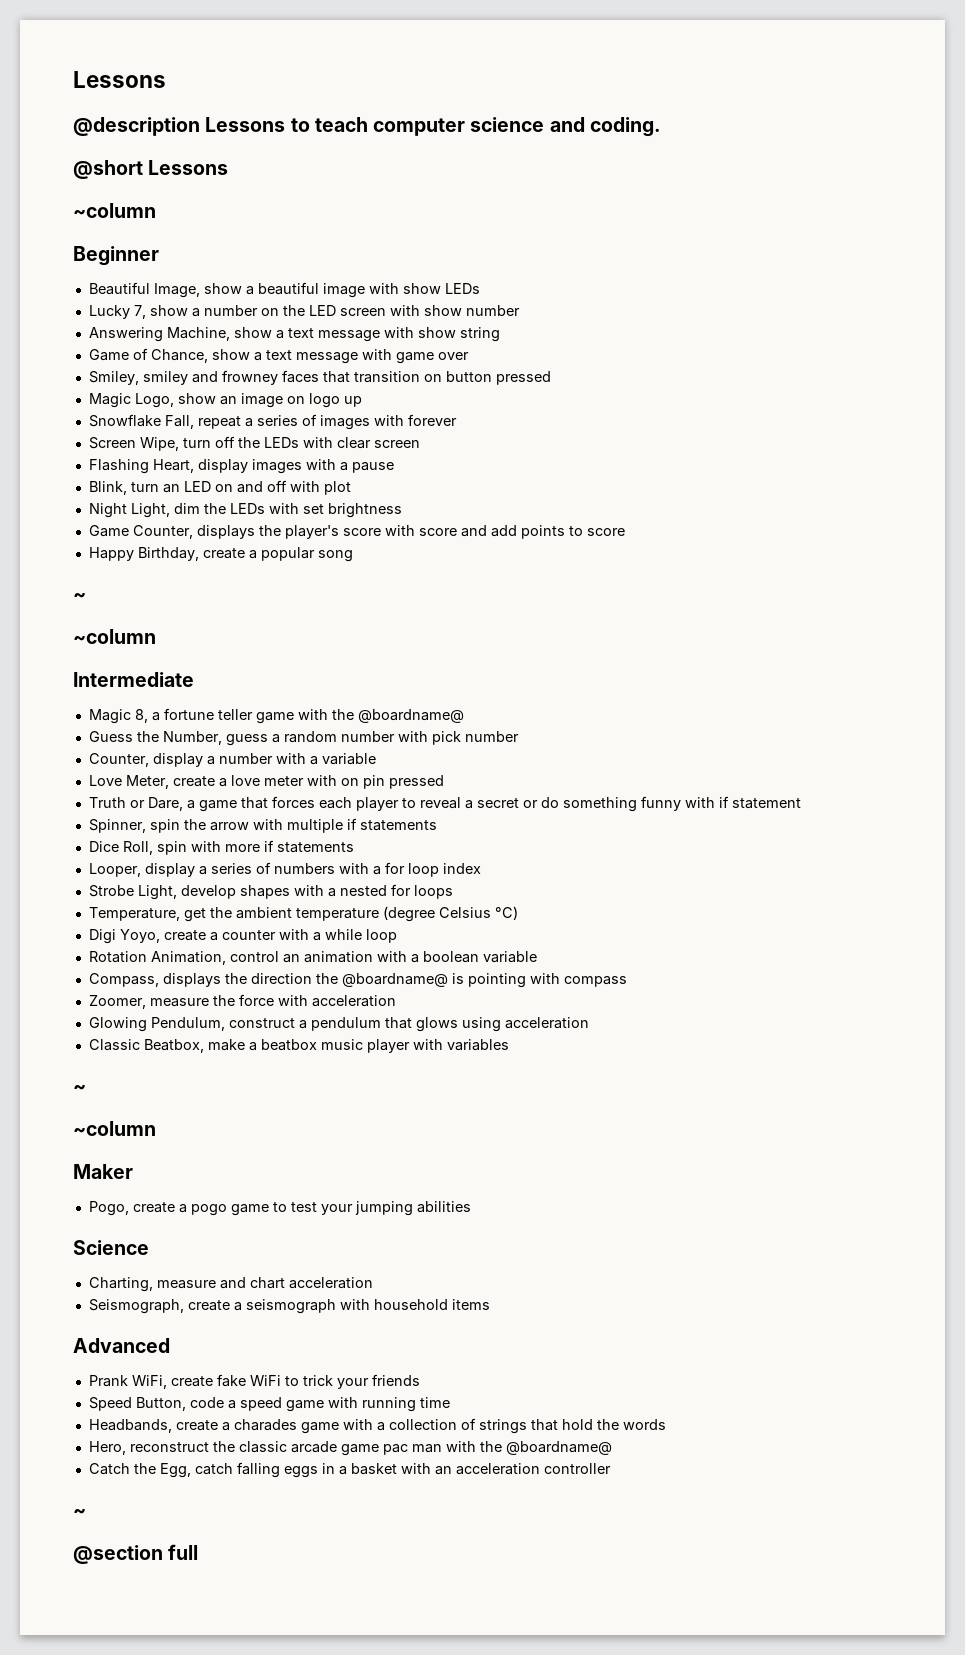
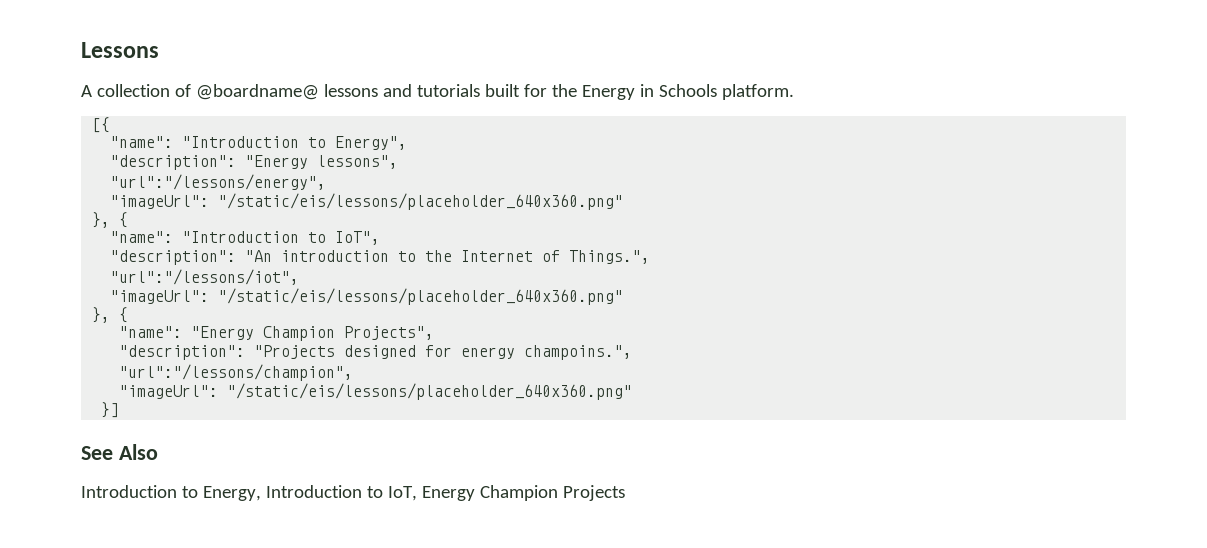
[73,71,166,88] [73,117,661,137] [73,160,229,179] [73,203,156,218] [73,246,159,266] [88,282,480,298] [88,305,520,319] [88,327,500,342] [88,348,469,364] [88,370,551,385] [88,393,362,408] [88,414,457,430] [88,436,420,451] [88,459,394,474] [88,480,351,495] [88,503,402,518] [88,525,625,539] [88,547,353,562] [73,593,86,601] [73,629,156,644] [73,672,194,687] [88,708,464,724] [88,731,519,746] [88,753,376,767] [88,775,444,789] [88,796,801,812] [88,818,437,833] [88,840,354,855] [88,862,481,877] [88,884,453,900] [88,906,518,922] [88,929,397,944] [88,951,537,965] [88,973,627,988] [88,994,396,1009] [88,1017,589,1032] [88,1039,509,1053] [73,1085,86,1093] [73,1121,156,1136] [73,1164,133,1179] [88,1201,471,1216] [73,1240,149,1255] [88,1277,373,1292] [88,1299,490,1314] [73,1338,170,1353] [88,1374,420,1389] [88,1397,450,1412] [88,1418,666,1434] [88,1441,612,1456] [88,1462,611,1478] [73,1509,86,1517] [73,1544,199,1564] Lessons // @description Lessons to teach computer science and coding. // @short Lessons // ~column // Beginner // Beautiful Image, show a beautiful image with show LEDs // Lucky 7, show a number on the LED screen with show number // Answering Machine, show a text message with show string // Game of Chance, show a text message with game over // Smiley, smiley and frowney faces that transition on button pressed // Magic Logo, show an image on logo up // Snowflake Fall, repeat a series of images with forever // Screen Wipe, turn off the LEDs with clear screen // Flashing Heart, display images with a pause // Blink, turn an LED on and off with plot // Night Light, dim the LEDs with set brightness // Game Counter, displays the player's score with score and add points to score // Happy Birthday, create a popular song // ~ // ~column // Intermediate // Magic 8, a fortune teller game with the @boardname@ // Guess the Number, guess a random number with pick number // Counter, display a number with a variable // Love Meter, create a love meter with on pin pressed // Truth or Dare, a game that forces each player to reveal a secret or do something funny with if statement // Spinner, spin the arrow with multiple if statements // Dice Roll, spin with more if statements // Looper, display a series of numbers with a for loop index // Strobe Light, develop shapes with a nested for loops // Temperature, get the ambient temperature (degree Celsius °C) // Digi Yoyo, create a counter with a while loop // Rotation Animation, control an animation with a boolean variable // Compass, displays the direction the @boardname@ is pointing with compass // Zoomer, measure the force with acceleration // Glowing Pendulum, construct a pendulum that glows using acceleration // Classic Beatbox, make a beatbox music player with variables // ~ // ~column // Maker // Pogo, create a pogo game to test your jumping abilities // Science // Charting, measure and chart acceleration // Seismograph, create a seismograph with household items // Advanced // Prank WiFi, create fake WiFi to trick your friends // Speed Button, code a speed game with running time // Headbands, create a charades game with a collection of strings that hold the words // Hero, reconstruct the classic arcade game pac man with the @boardname@ // Catch the Egg, catch falling eggs in a basket with an acceleration controller // ~ // @section full -> [81,42,159,58] [81,84,794,100] [92,117,111,133] [110,136,408,150] [110,155,399,170] [110,174,327,190] [110,193,624,210] [92,212,129,228] [110,231,381,245] [110,250,651,265] [110,269,300,285] [110,288,624,305] [92,307,129,323] [119,326,435,341] [119,345,633,360] [119,364,354,381] [119,383,633,400] [101,402,120,418] [81,444,158,460] [81,485,625,501] Lessons // A collection of @boardname@ lessons and tutorials built for the Energy in Schools platform. // [{ // "name": "Introduction to Energy", // "description": "Energy lessons", // "url":"/lessons/energy", // "imageUrl": "/static/eis/lessons/placeholder_640x360.png" // }, { // "name": "Introduction to IoT", // "description": "An introduction to the Internet of Things.", // "url":"/lessons/iot", // "imageUrl": "/static/eis/lessons/placeholder_640x360.png" // }, { // "name": "Energy Champion Projects", // "description": "Projects designed for energy champoins.", // "url":"/lessons/champion", // "imageUrl": "/static/eis/lessons/placeholder_640x360.png" // }] // See Also // Introduction to Energy, Introduction to IoT, Energy Champion Projects

